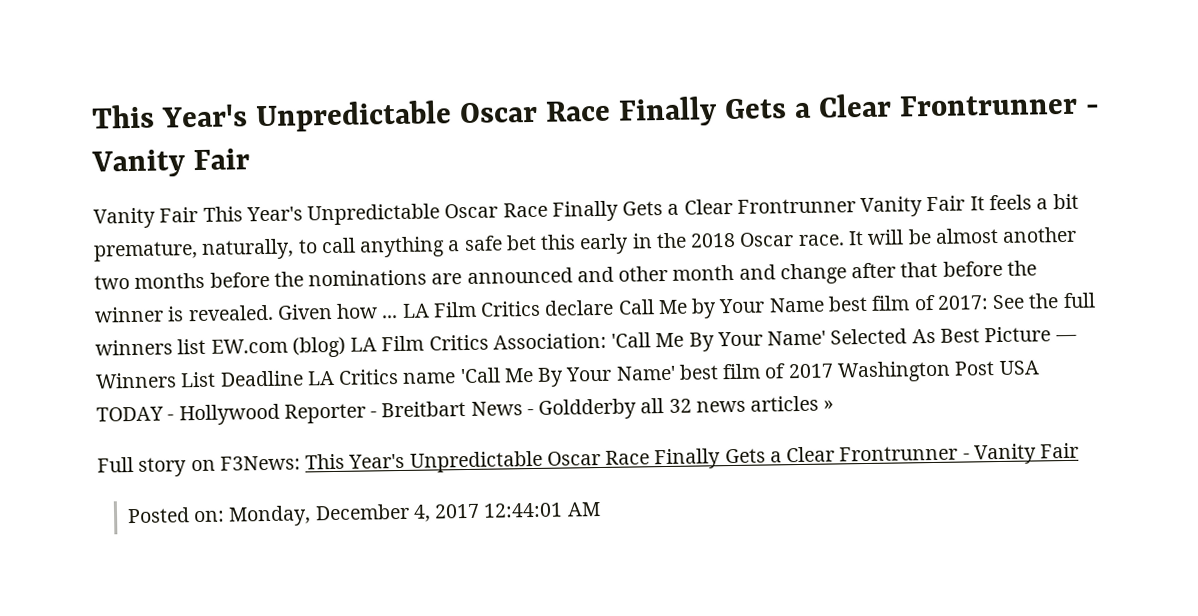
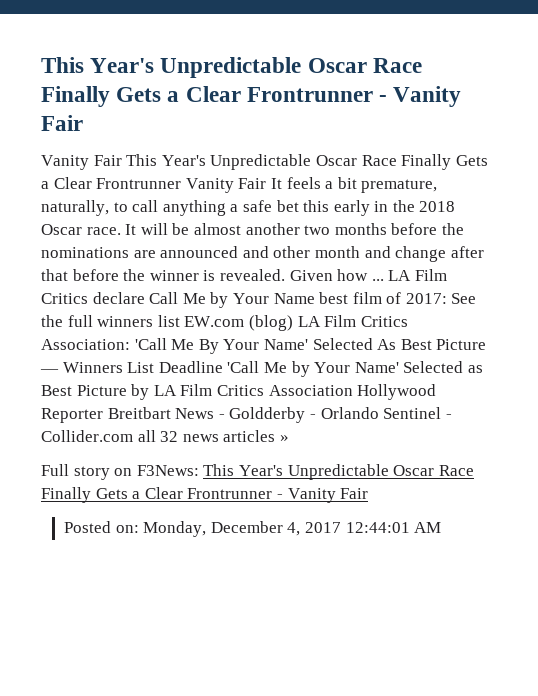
[306,360,1040,387] [96,406,175,422] LA Critics name 'Call Me By Your Name' best film of 2017 Washington Post USA TODAY - -> [227,361,483,377] [41,384,353,400] 'Call Me by Your Name' Selected as Best Picture by LA Film Critics Association
[370,411,378,418] - -> (103, 415) none
(638, 409) none -> [309,407,452,419] [41,430,133,442] - Orlando Sentinel - Collider.com

